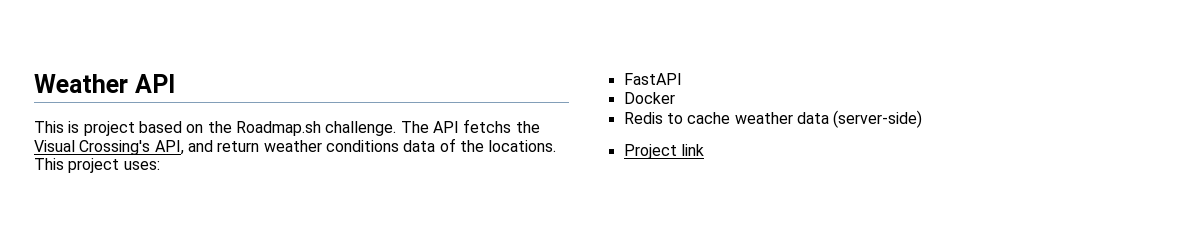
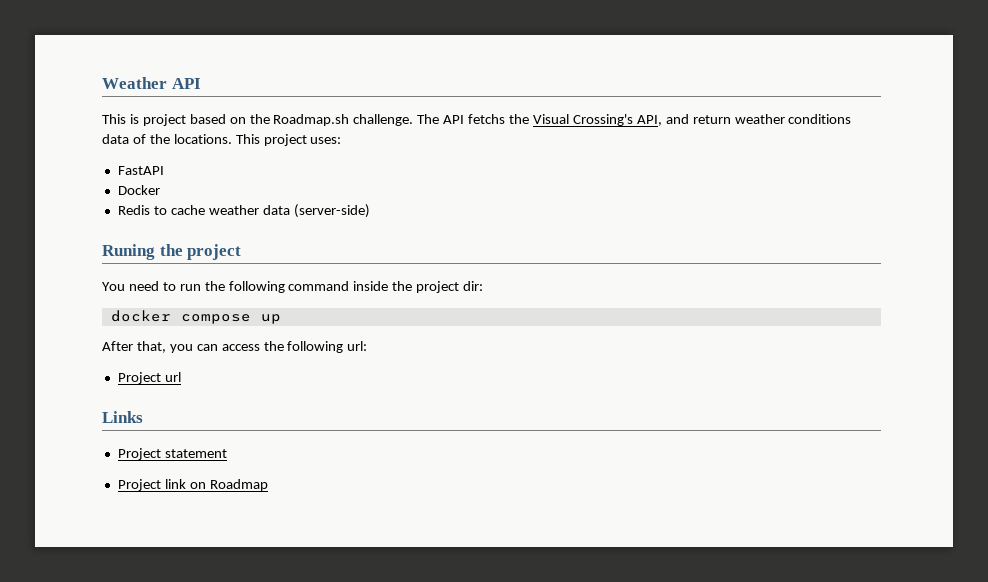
(923, 119) none -> [102,244,242,260] [102,281,484,293] [110,310,281,324] [102,341,368,353] [117,372,181,384] [102,411,143,423] [117,448,227,460] // Runing the project // You need to run the following command inside the project dir: // docker compose up // After that, you can access the following url: // Project url // Links // Project statement
(704, 150) none -> [189,479,268,491] on Roadmap

